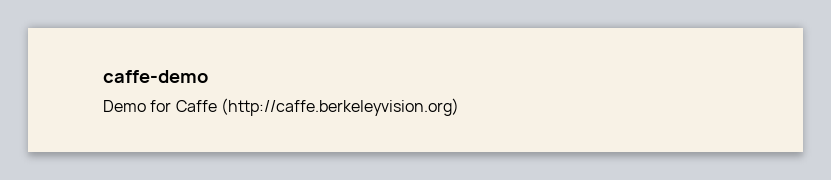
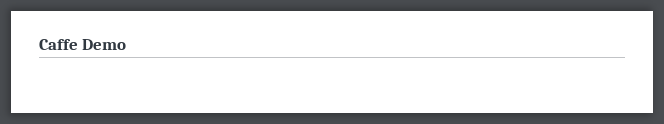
[103,70,208,83] [103,98,459,116] caffe-demo // Demo for Caffe (http://caffe.berkeleyvision.org) -> [39,39,127,50] Caffe Demo

